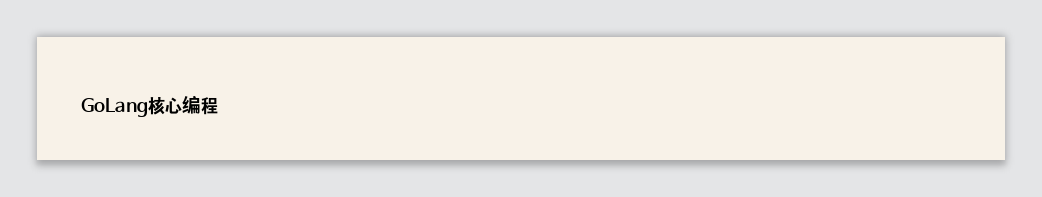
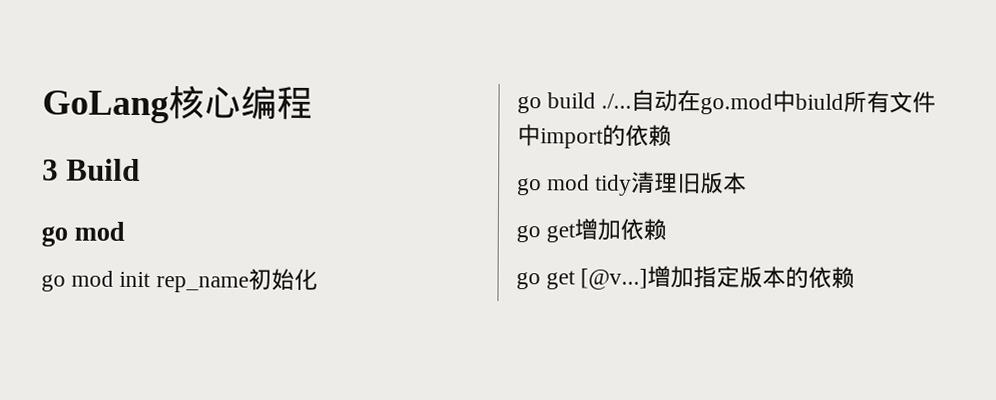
(218, 106) none -> [42,158,141,182] [41,221,126,247] [41,268,318,293] [517,89,937,115] [517,124,672,149] [517,171,748,196] [516,218,668,243] [516,265,856,290] // 3 Build // go mod // go mod init rep_name初始化 // go build ./...自动在go.mod中biuld所有文件中import的依赖 // go mod tidy清理旧版本 // go get增加依赖 // go get [@v...]增加指定版本的依赖

